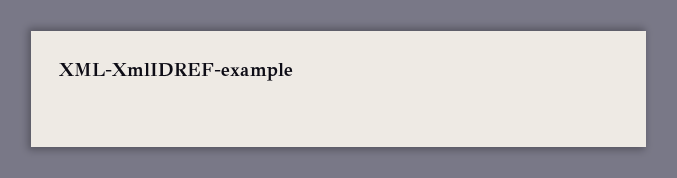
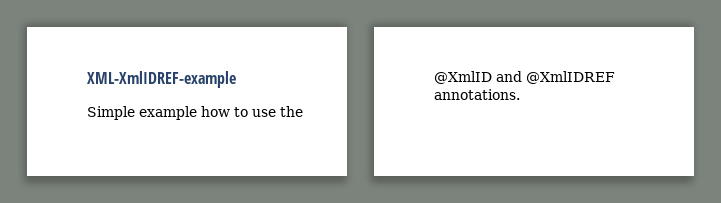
(293, 72) none -> [87,106,303,120] [434,71,615,84] [434,89,520,100] // Simple example how to use the @XmlID and @XmlIDREF annotations.

